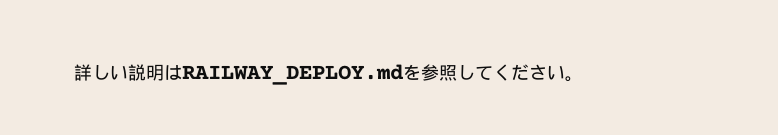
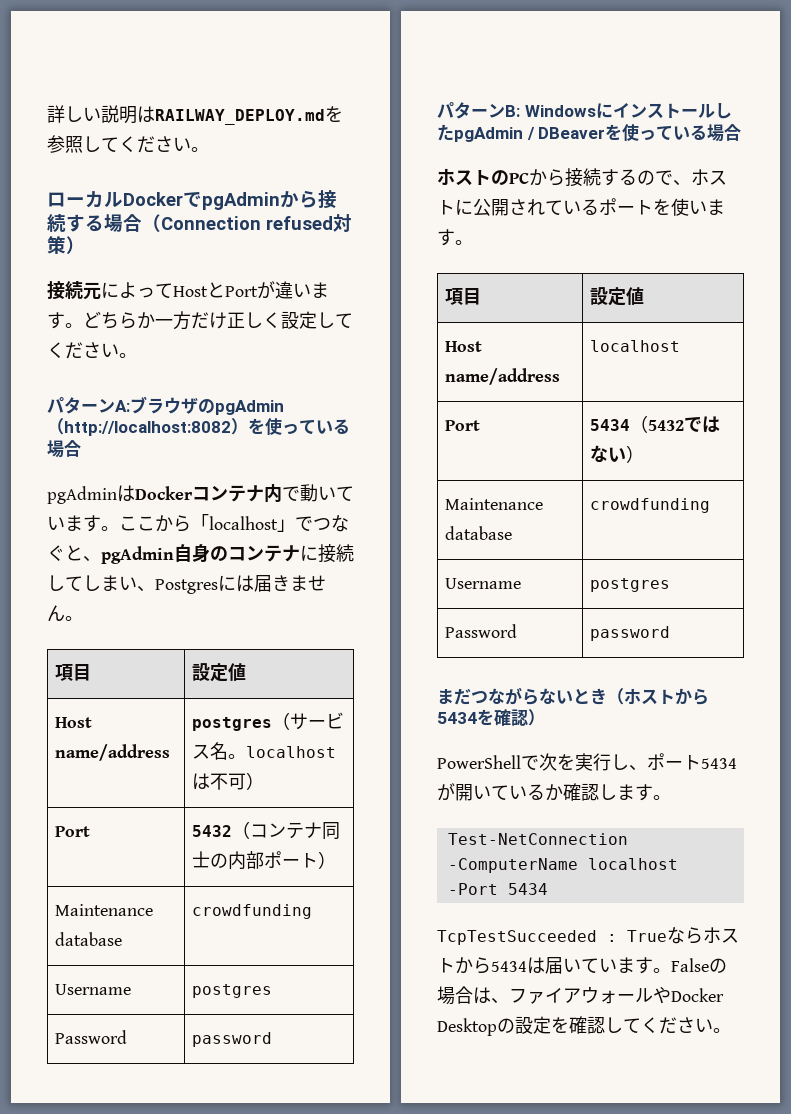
(583, 79) none -> [47,190,337,210] [47,213,352,232] [47,236,85,254] [47,280,329,300] [47,311,353,330] [47,342,137,359] [47,396,284,415] [47,418,350,436] [47,440,81,458] [47,484,354,504] [47,514,349,532] [47,544,354,564] [47,575,326,594] [47,605,83,622] [54,664,91,681] [191,663,246,682] [54,717,92,728] [54,744,170,761] [191,712,344,731] [191,742,336,760] [191,772,264,790] [54,826,90,837] [191,821,340,840] [191,851,336,870] [54,904,153,916] [54,932,122,946] [191,904,312,919] [54,984,131,995] [191,984,272,998] [54,1030,127,1044] [191,1032,272,1047] [437,102,732,119] [437,124,742,142] [437,168,727,187] [437,198,725,216] [437,229,473,246] [444,288,481,305] [589,287,644,306] [444,341,482,352] [444,368,560,385] [589,340,680,352] [444,420,480,431] [589,415,720,433] [589,445,644,463] [444,498,543,510] [444,526,512,540] [589,498,710,513] [444,578,521,589] [589,578,670,592] [444,624,517,638] [589,626,670,641] [437,687,709,705] [437,709,545,726] [437,753,737,771] [437,783,671,801] [447,833,628,845] [447,858,678,873] [447,883,548,895] [437,927,739,945] [437,957,727,974] [437,986,724,1005] [437,1016,731,1036] // ローカルDockerでpgAdminから接続する場合（Connection refused対策） // 接続元によってHostとPortが違います。どちらか一方だけ正しく設定してください。 // パターンA:ブラウザのpgAdmin（http://localhost:8082）を使っている場合 // pgAdminはDockerコンテナ内で動いています。ここから「localhost」でつなぐと、pgAdmin自身のコンテナに接続してしまい、Postgresには届きません。 // 項目 | 設定値 // Host name/address | postgres（サービス名。localhostは不可） // Port | 5432（コンテナ同士の内部ポート） // Maintenance database | crowdfunding // Username | postgres // Password | password // パターンB: WindowsにインストールしたpgAdmin / DBeaverを使っている場合 // ホストのPCから接続するので、ホストに公開されているポートを使います。 // 項目 | 設定値 // Host name/address | localhost // Port | 5434（5432ではない） // Maintenance database | crowdfunding // Username | postgres // Password | password // まだつながらないとき（ホストから5434を確認） // PowerShellで次を実行し、ポート5434が開いているか確認します。 // Test-NetConnection -ComputerName localhost -Port 5434 // TcpTestSucceeded : Trueならホストから5434は届いています。Falseの場合は、ファイアウォールやDocker Desktopの設定を確認してください。

